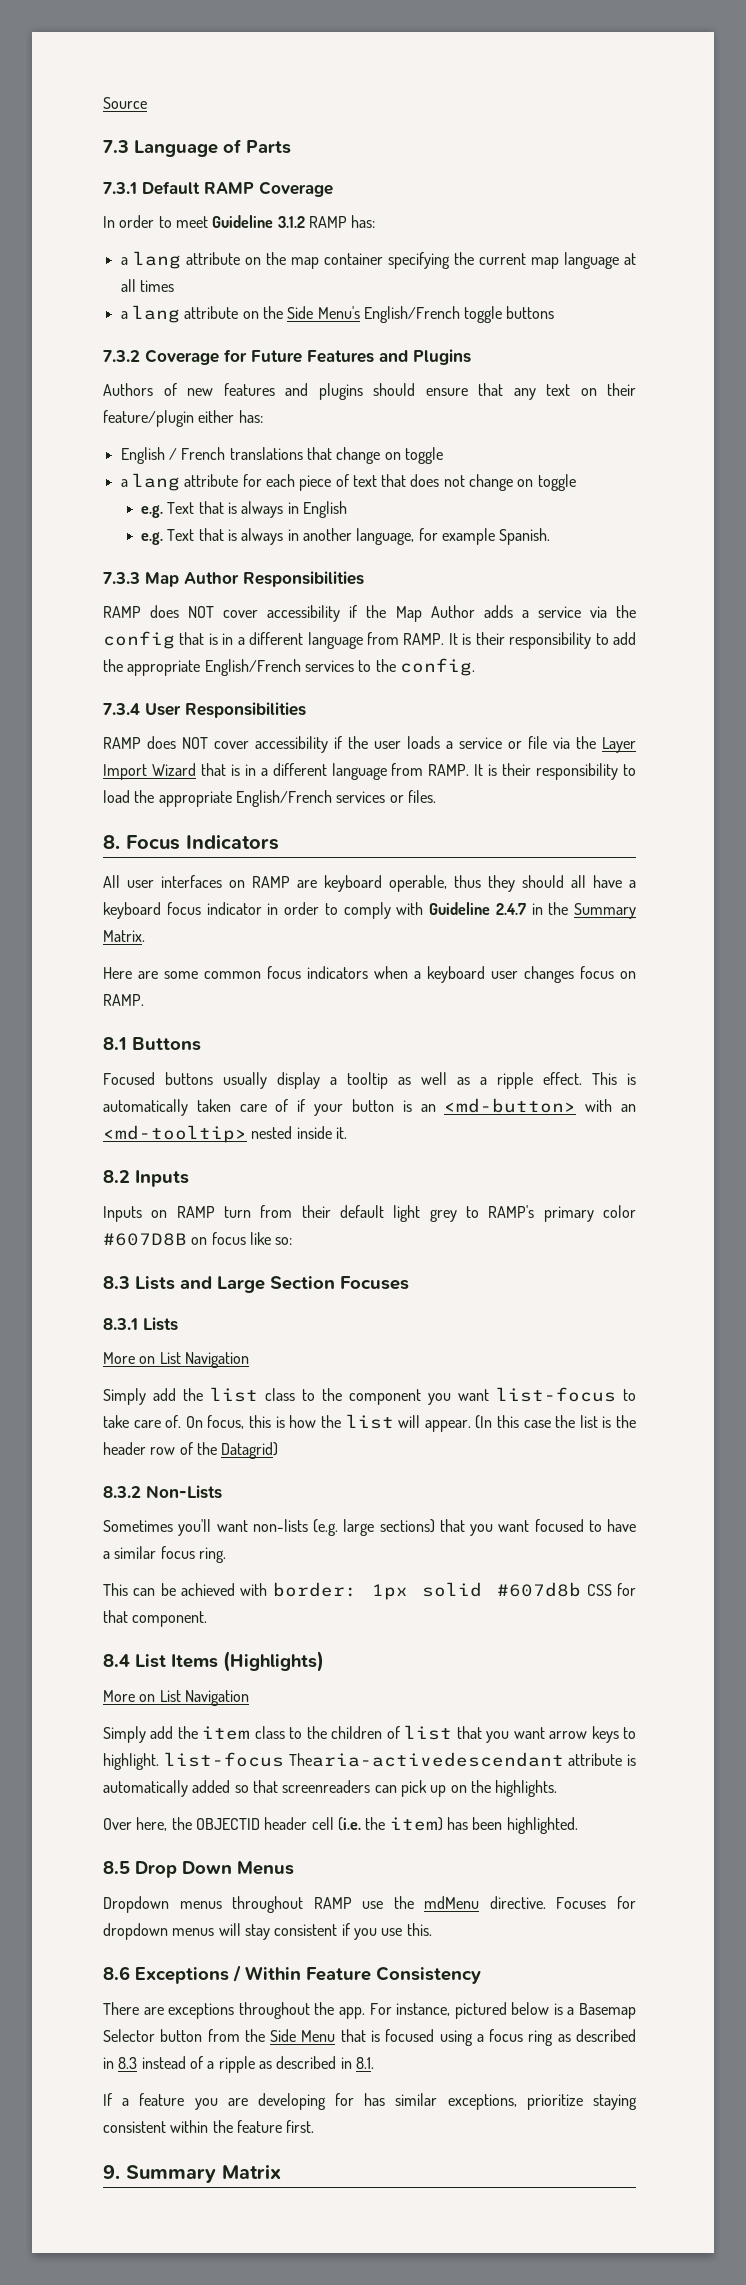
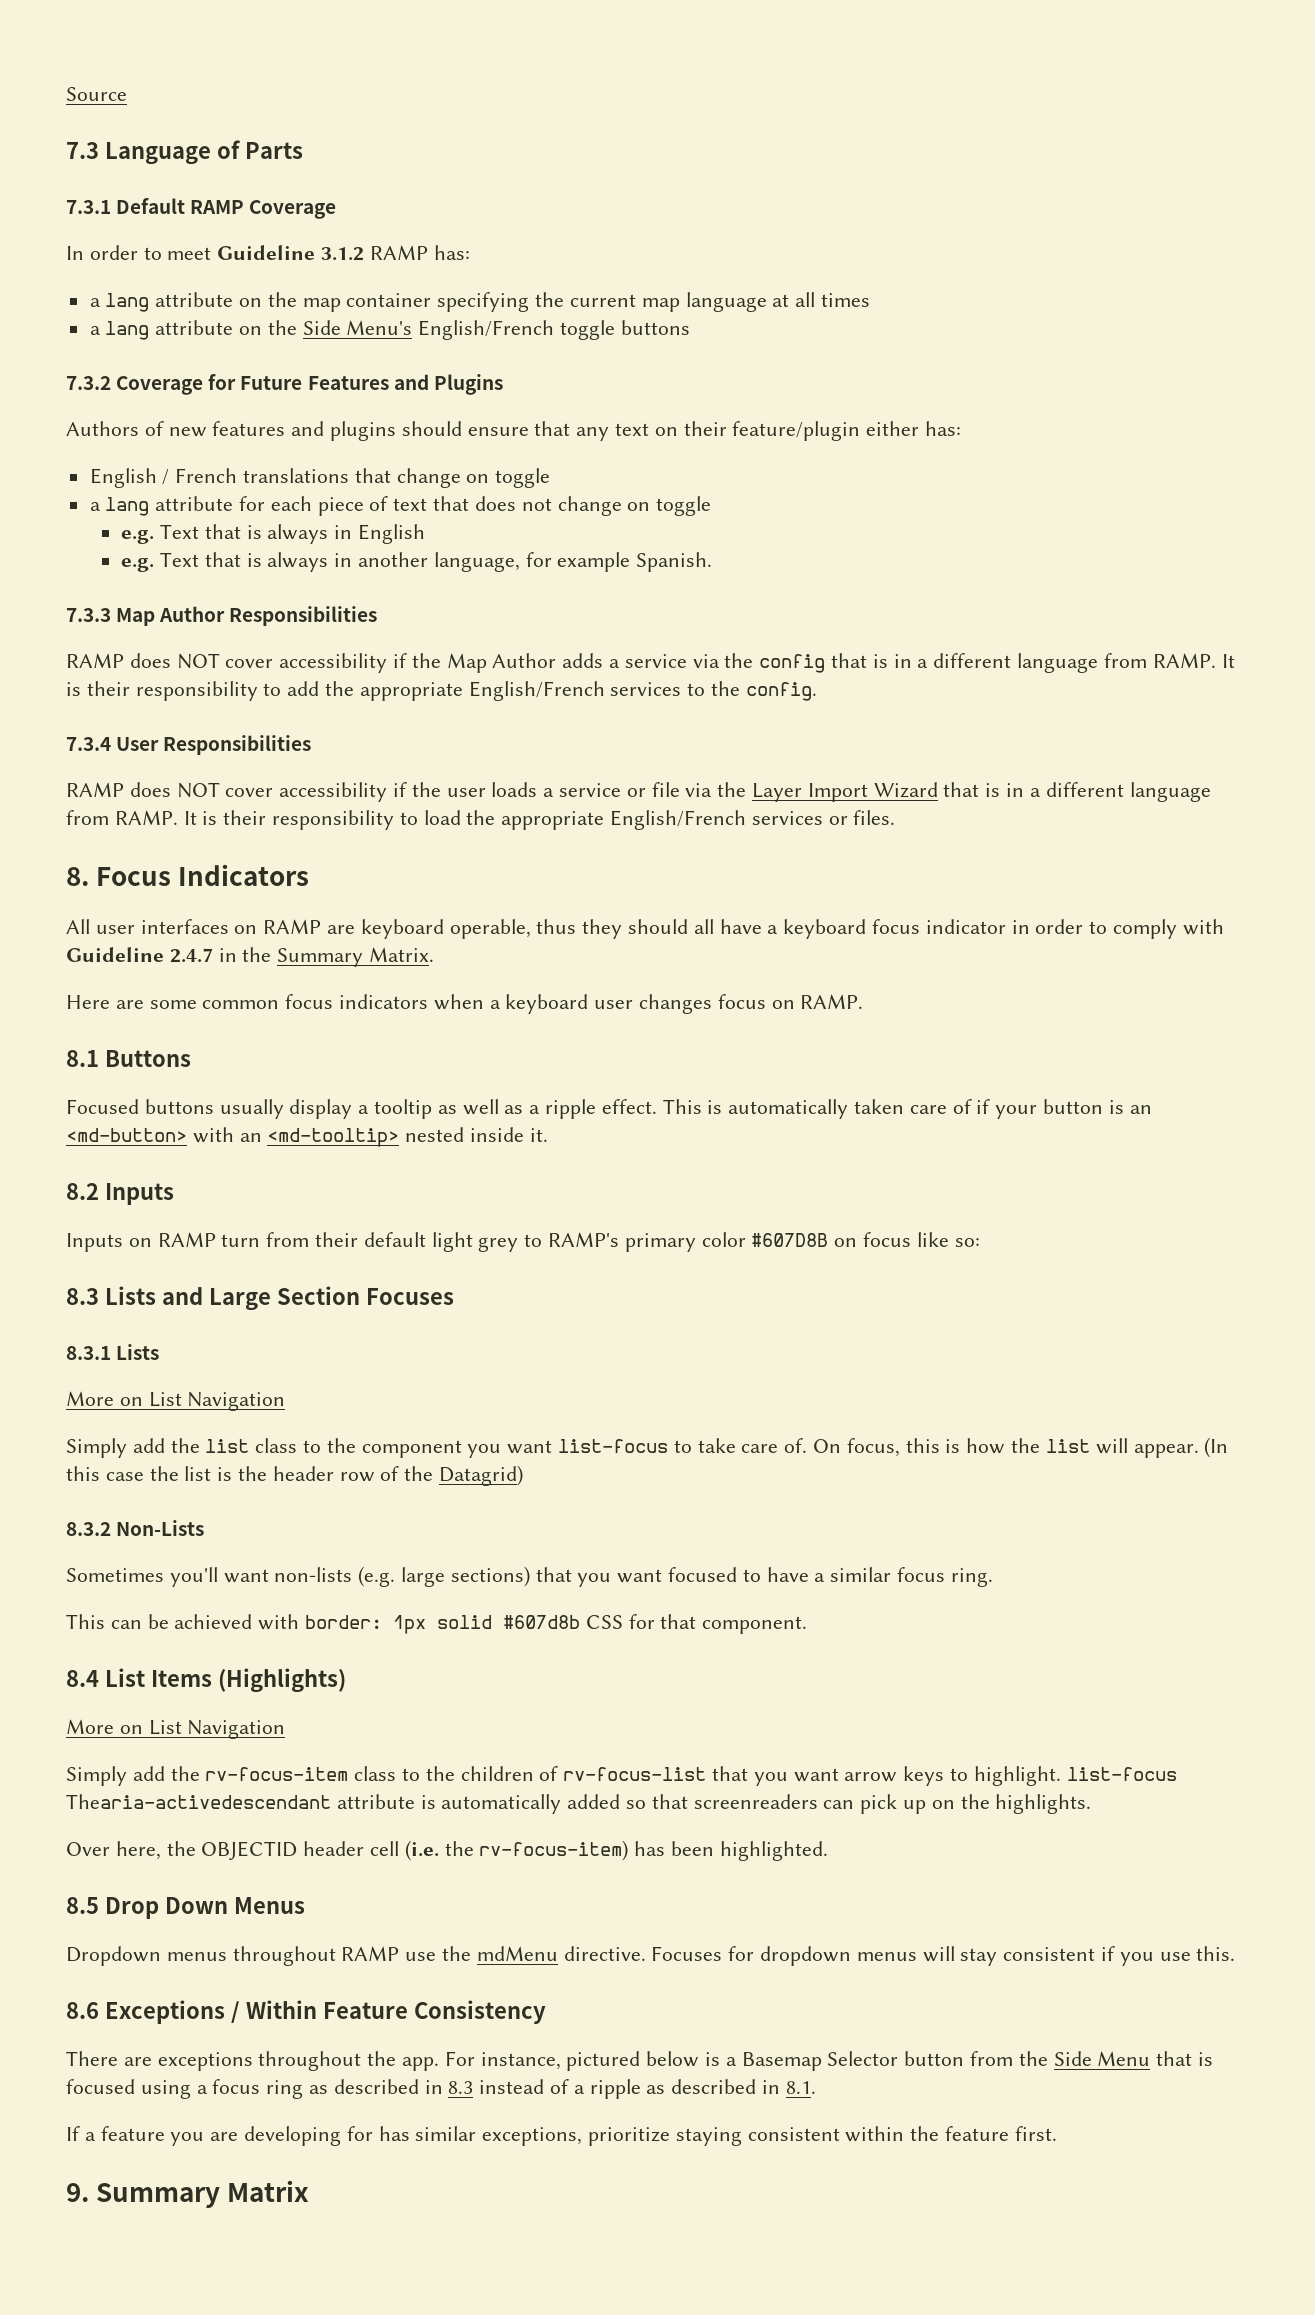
[202,1726,251,1740] item -> [205,1767,349,1781] rv-focus-item
[404,1725,453,1740] list -> [563,1767,707,1781] rv-focus-list
[389,1817,443,1831] item) -> [479,1840,629,1861] rv-focus-item)

